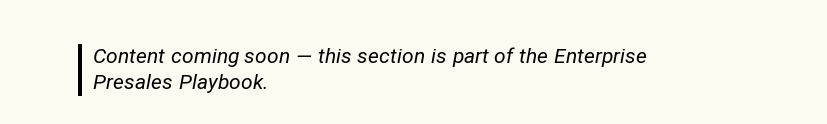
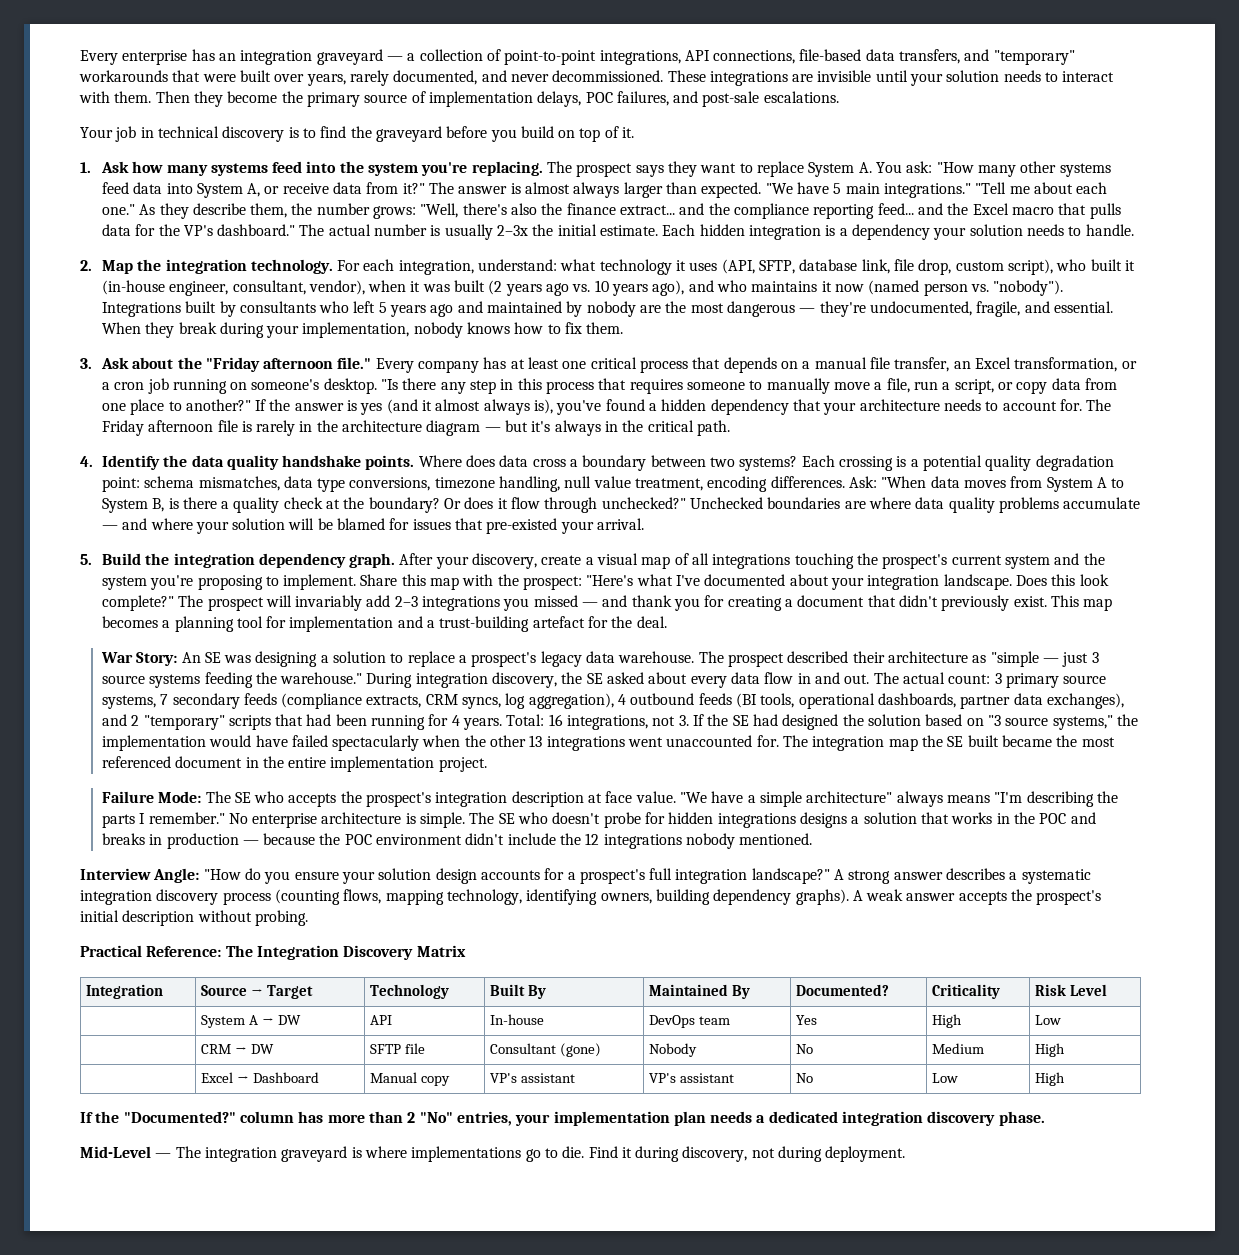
[93,47,647,67] [93,74,268,93] Content coming soon — this section is part of the Enterprise Presales Playbook. -> [80,49,1075,65] [79,70,1115,86] [79,91,839,107] [80,126,635,142] [80,161,1111,177] [101,182,1108,198] [101,203,1121,219] [101,224,1134,240] [80,259,1135,275] [101,280,1064,296] [101,301,1113,317] [101,322,624,338] [80,357,1137,373] [101,378,1117,394] [101,399,1112,415] [101,420,731,436] [80,455,1114,471] [101,476,1125,492] [101,497,1141,513] [101,518,645,534] [80,553,1105,569] [101,574,1109,590] [101,595,1113,611] [101,616,667,632] [100,651,1099,667] [101,672,1107,688] [101,693,1124,709] [101,714,1138,730] [101,735,1115,751] [101,756,487,772] [101,791,1118,807] [101,812,1096,828] [101,833,813,849] [80,868,1091,884] [80,889,1102,905] [80,910,308,926] [80,945,466,960] [86,984,164,999] [201,985,314,999] [370,984,450,999] [490,984,547,999] [649,984,751,999] [796,984,890,996] [932,984,1001,999] [1035,984,1108,996] [201,1015,302,1028] [370,1015,393,1025] [490,1014,545,1025] [649,1015,731,1028] [796,1015,818,1025] [932,1014,963,1028] [1035,1015,1062,1025] [201,1044,275,1054] [370,1043,426,1054] [490,1043,602,1057] [649,1043,698,1057] [796,1044,814,1054] [932,1043,985,1054] [1035,1043,1066,1057] [201,1072,320,1083] [370,1072,451,1086] [490,1073,576,1083] [649,1073,735,1083] [796,1073,814,1083] [932,1073,959,1083] [1035,1072,1066,1086] [80,1111,1045,1126] [80,1146,906,1162] Every enterprise has an integration graveyard — a collection of point-to-point integrations, API connections, file-based data transfers, and "temporary" workarounds that were built over years, rarely documented, and never decommissioned. These integrations are invisible until your solution needs to interact with them. Then they become the primary source of implementation delays, POC failures, and post-sale escalations. // Your job in technical discovery is to find the graveyard before you build on top of it. // 1. Ask how many systems feed into the system you're replacing. The prospect says they want to replace System A. You ask: "How many other systems feed data into System A, or receive data from it?" The answer is almost always larger than expected. "We have 5 main integrations." "Tell me about each one." As they describe them, the number grows: "Well, there's also the finance extract... and the compliance reporting feed... and the Excel macro that pulls data for the VP's dashboard." The actual number is usually 2–3x the initial estimate. Each hidden integration is a dependency your solution needs to handle. // 2. Map the integration technology. For each integration, understand: what technology it uses (API, SFTP, database link, file drop, custom script), who built it (in-house engineer, consultant, vendor), when it was built (2 years ago vs. 10 years ago), and who maintains it now (named person vs. "nobody"). Integrations built by consultants who left 5 years ago and maintained by nobody are the most dangerous — they're undocumented, fragile, and essential. When they break during your implementation, nobody knows how to fix them. // 3. Ask about the "Friday afternoon file." Every company has at least one critical process that depends on a manual file transfer, an Excel transformation, or a cron job running on someone's desktop. "Is there any step in this process that requires someone to manually move a file, run a script, or copy data from one place to another?" If the answer is yes (and it almost always is), you've found a hidden dependency that your architecture needs to account for. The Friday afternoon file is rarely in the architecture diagram — but it's always in the critical path. // 4. Identify the data quality handshake points. Where does data cross a boundary between two systems? Each crossing is a potential quality degradation point: schema mismatches, data type conversions, timezone handling, null value treatment, encoding differences. Ask: "When data moves from System A to System B, is there a quality check at the boundary? Or does it flow through unchecked?" Unchecked boundaries are where data quality problems accumulate — and where your solution will be blamed for issues that pre-existed your arrival. // 5. Build the integration dependency graph. After your discovery, create a visual map of all integrations touching the prospect's current system and the system you're proposing to implement. Share this map with the prospect: "Here's what I've documented about your integration landscape. Does this look complete?" The prospect will invariably add 2–3 integrations you missed — and thank you for creating a document that didn't previously exist. This map becomes a planning tool for implementation and a trust-building artefact for the deal. // War Story: An SE was designing a solution to replace a prospect's legacy data warehouse. The prospect described their architecture as "simple — just 3 source systems feeding the warehouse." During integration discovery, the SE asked about every data flow in and out. The actual count: 3 primary source systems, 7 secondary feeds (compliance extracts, CRM syncs, log aggregation), 4 outbound feeds (BI tools, operational dashboards, partner data exchanges), and 2 "temporary" scripts that had been running for 4 years. Total: 16 integrations, not 3. If the SE had designed the solution based on "3 source systems," the implementation would have failed spectacularly when the other 13 integrations went unaccounted for. The integration map the SE built became the most referenced document in the entire implementation project. // Failure Mode: The SE who accepts the prospect's integration description at face value. "We have a simple architecture" always means "I'm describing the parts I remember." No enterprise architecture is simple. The SE who doesn't probe for hidden integrations designs a solution that works in the POC and breaks in production — because the POC environment didn't include the 12 integrations nobody mentioned. // Interview Angle: "How do you ensure your solution design accounts for a prospect's full integration landscape?" A strong answer describes a systematic integration discovery process (counting flows, mapping technology, identifying owners, building dependency graphs). A weak answer accepts the prospect's initial description without probing. // Practical Reference: The Integration Discovery Matrix // Integration | Source → Target | Technology | Built By | Maintained By | Documented? | Criticality | Risk Level // | System A → DW | API | In-house | DevOps team | Yes | High | Low // | CRM → DW | SFTP file | Consultant (gone) | Nobody | No | Medium | High // | Excel → Dashboard | Manual copy | VP's assistant | VP's assistant | No | Low | High // If the "Documented?" column has more than 2 "No" entries, your implementation plan needs a dedicated integration discovery phase. // Mid-Level — The integration graveyard is where implementations go to die. Find it during discovery, not during deployment.

